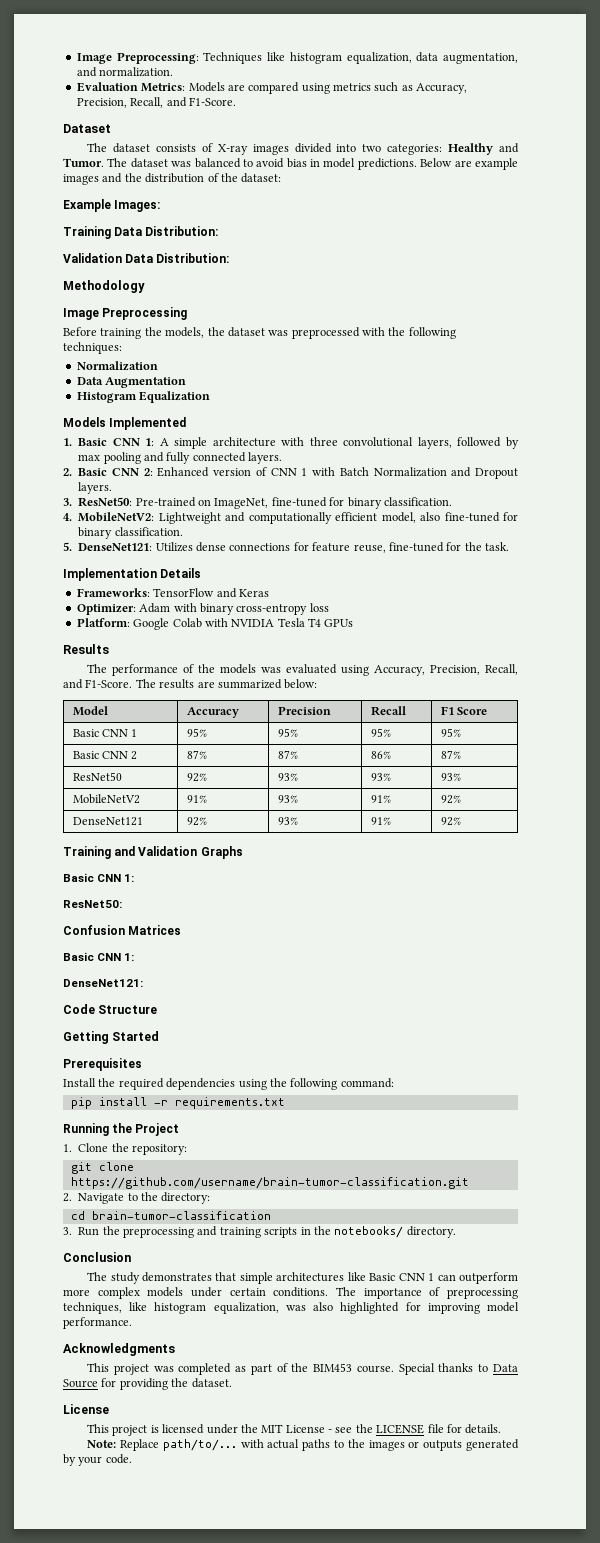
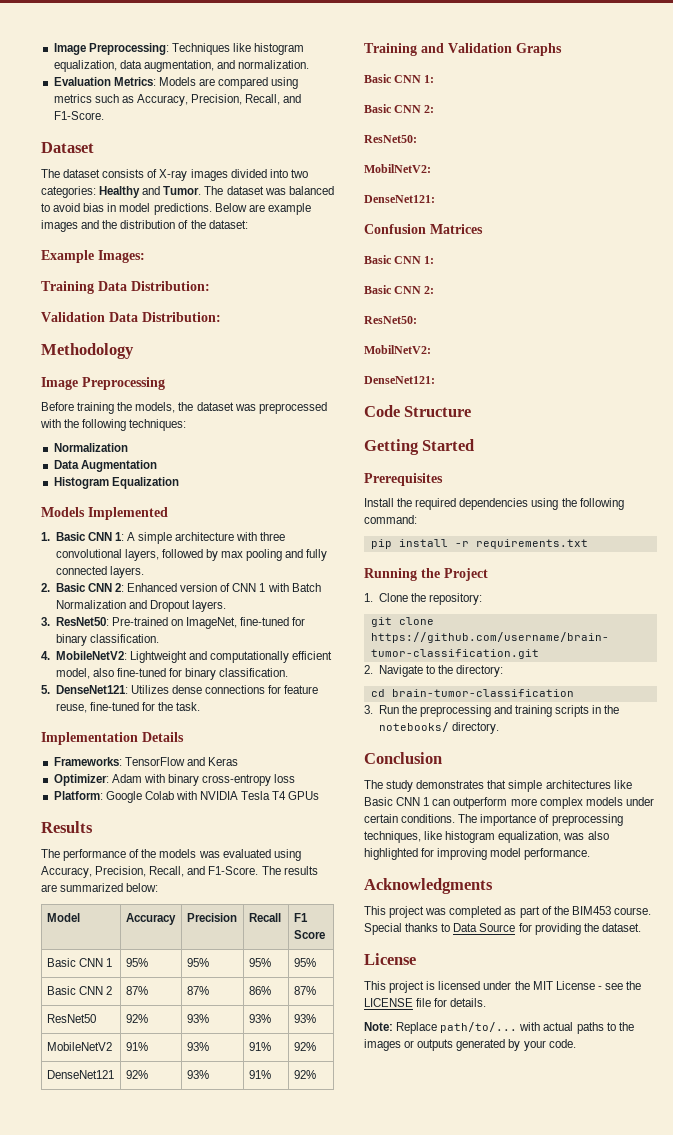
[63,900,122,908] // ResNet50: -> [364,104,435,113] [364,135,417,143] [364,164,431,173] [364,195,435,203] // Basic CNN 2: // ResNet50: // MobilNetV2: // DenseNet121:
(135, 957) none -> [364,285,435,294] [364,316,417,324] [364,345,431,354] // Basic CNN 2: // ResNet50: // MobilNetV2:

